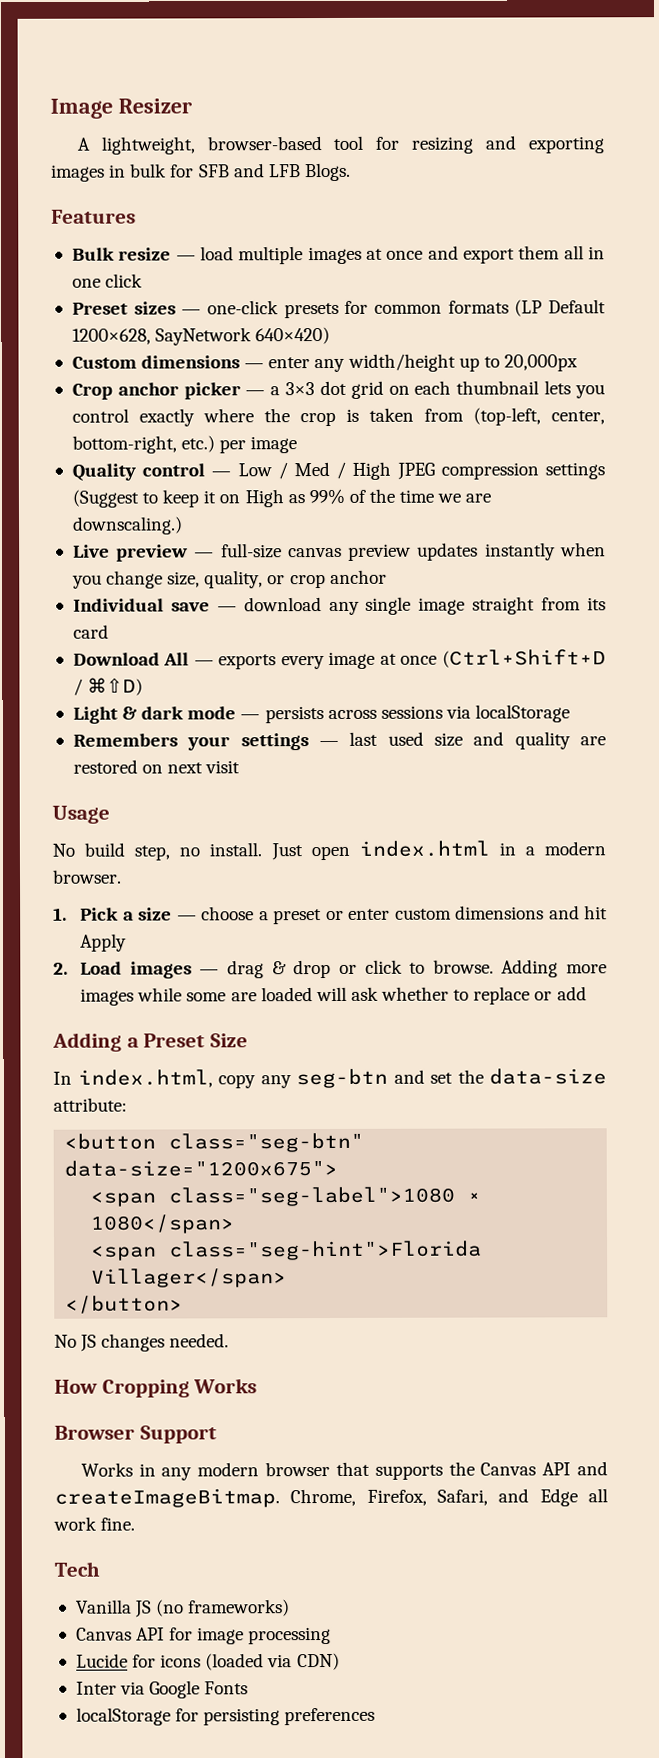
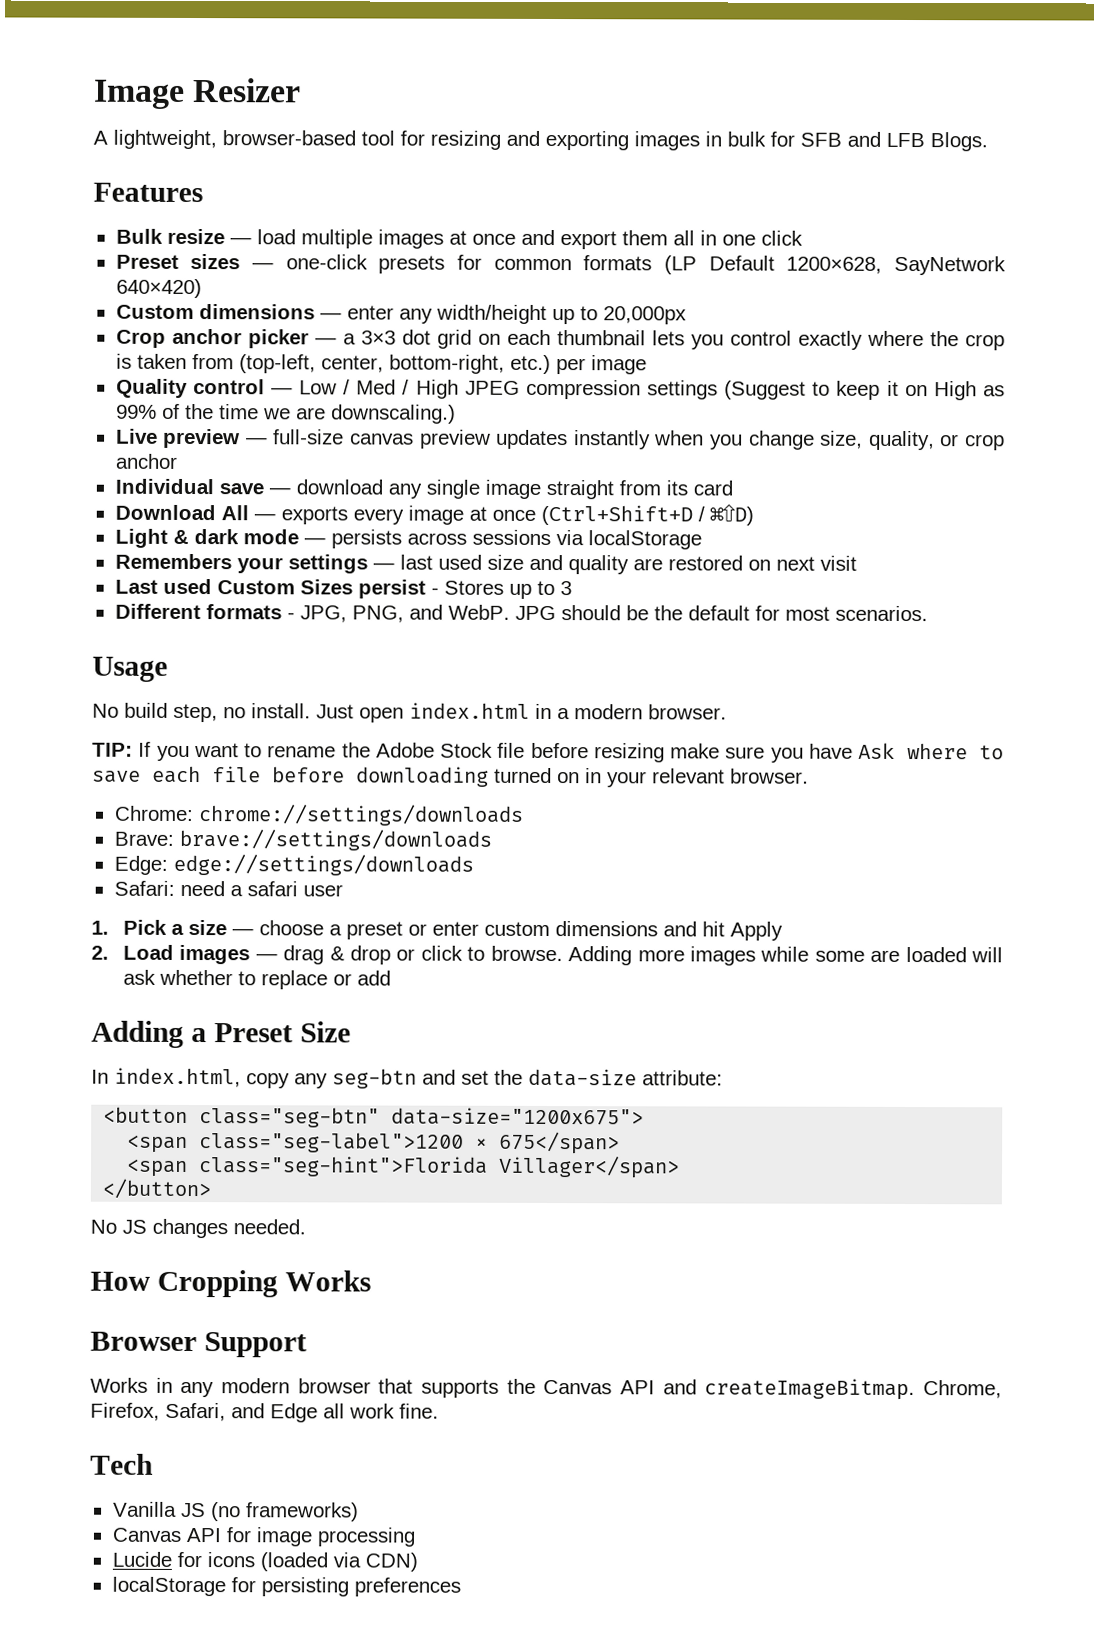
(241, 767) none -> [114,578,572,599] [114,603,928,623] // Last used Custom Sizes persist - Stores up to 3 // Different formats - JPG, PNG, and WebP. JPG should be the default for most scenarios.
(122, 876) none -> [92,741,1004,763] [92,765,809,788] [113,804,524,826] [113,828,492,851] [113,853,474,876] [113,880,343,897] // TIP: If you want to rename the Adobe Stock file before resizing make sure you have Ask where to save each file before downloading turned on in your relevant browser. // Chrome: chrome://settings/downloads // Brave: brave://settings/downloads // Edge: edge://settings/downloads // Safari: need a safari user
[168,1186,482,1207] [90,1214,235,1234] class="seg-label">1080 × 1080</span> -> [199,1131,621,1155] class="seg-label">1200 × 675</span>
[75,1680,249,1699] // Inter via Google Fonts -> (418, 1562) none

